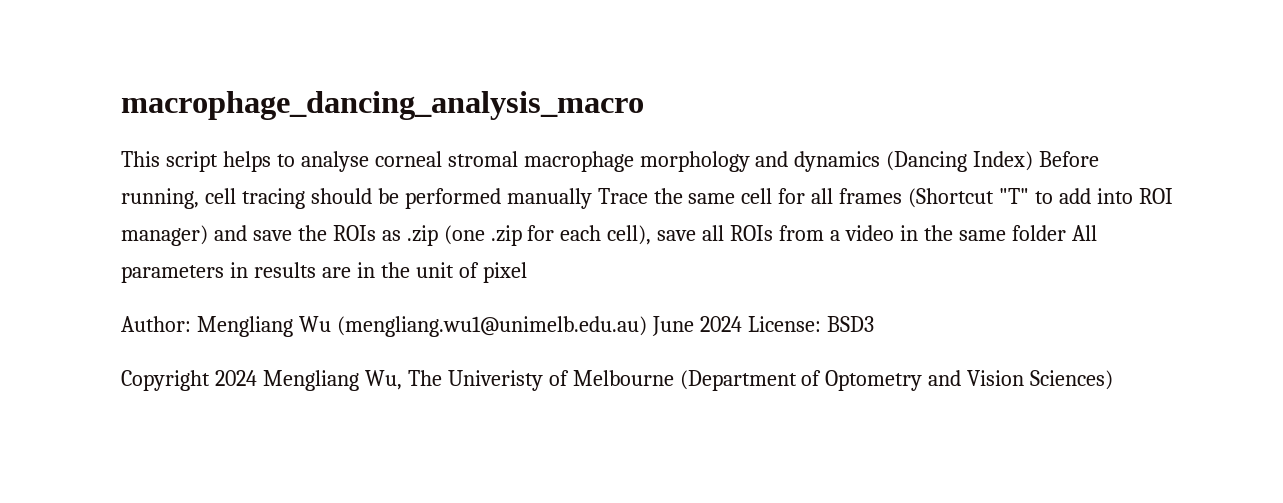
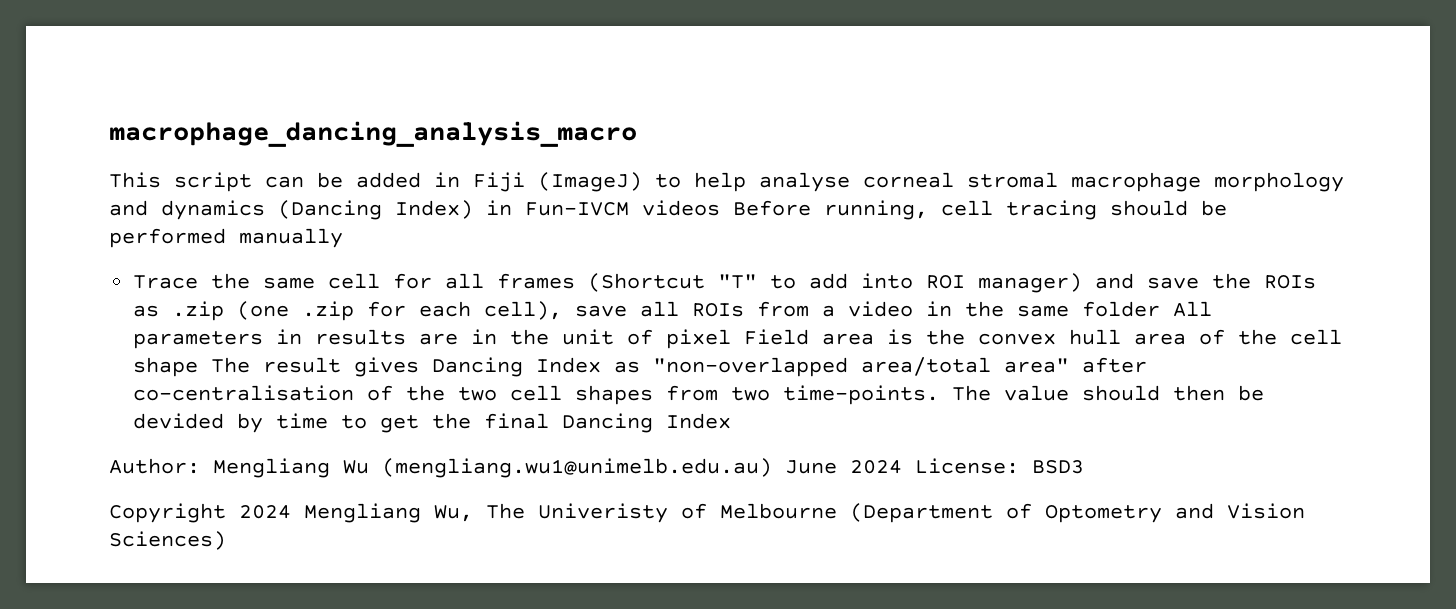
[222,151,295,172] helps to -> [265,172,746,192] can be added in Fiji (ImageJ) to help
(1034, 161) none -> [486,200,720,216] in Fun-IVCM videos
(592, 198) none -> (343, 238) //
(527, 272) none -> [744,329,1343,345] [133,357,1148,377] [133,385,1265,405] [133,413,732,433] Field area is the convex hull area of the cell shape The result gives Dancing Index as "non-overlapped area/total area" after co-centralisation of the two cell shapes from two time-points. The value should then be devided by time to get the final Dancing Index

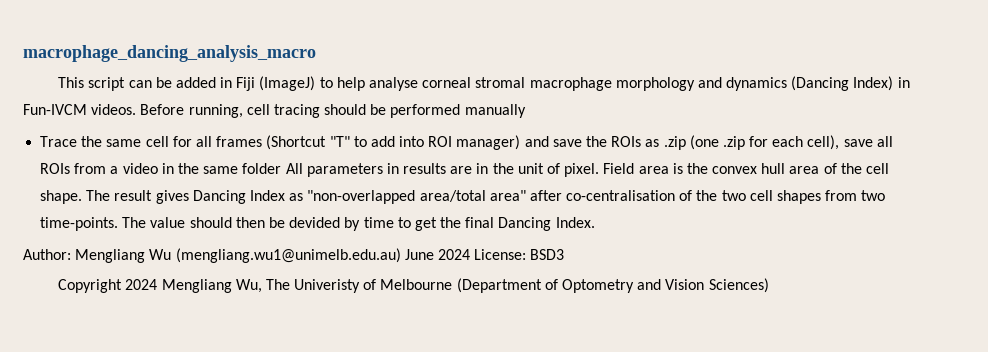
[642,200,720,216] videos -> [91,104,137,115] videos.
[666,329,732,349] pixel -> [564,163,600,177] pixel.
[133,357,199,377] shape -> [40,190,83,204] shape.
[666,413,732,429] Index -> [555,217,595,228] Index.

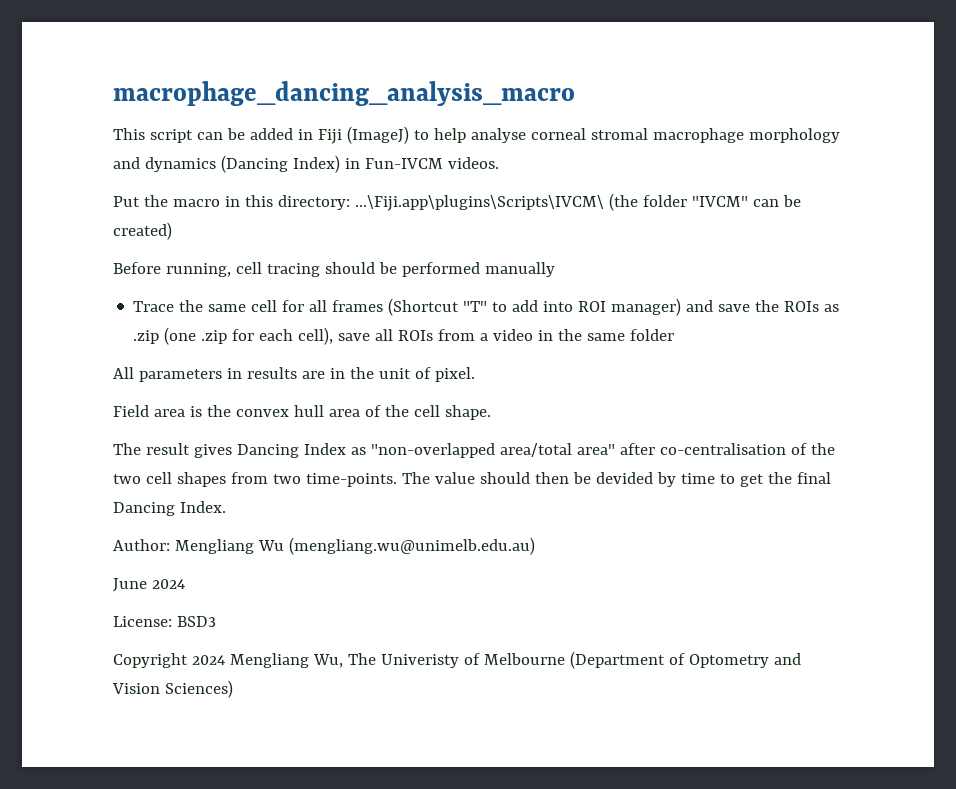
(137, 109) none -> [113,193,801,211] [113,222,172,240] // Put the macro in this directory: ...\Fiji.app\plugins\Scripts\IVCM\ (the folder "IVCM" can be created) //
(282, 168) none -> (675, 335) //
(600, 170) none -> (475, 374) //
(83, 197) none -> (491, 412) //
[175,248,401,263] (mengliang.wu1@unimelb.edu.au) -> [288,537,535,555] (mengliang.wu@unimelb.edu.au) //
(470, 254) none -> (185, 584) //

